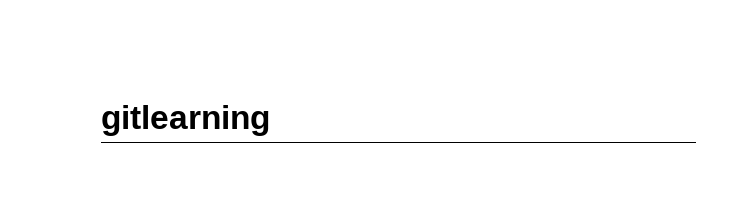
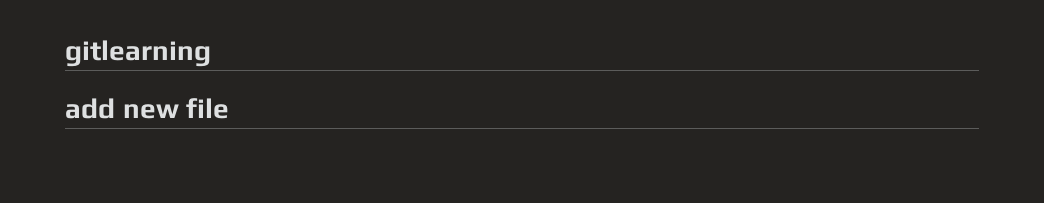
(270, 120) none -> [65,98,230,119] // add new file

